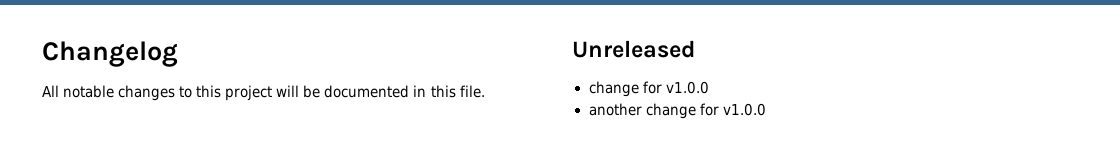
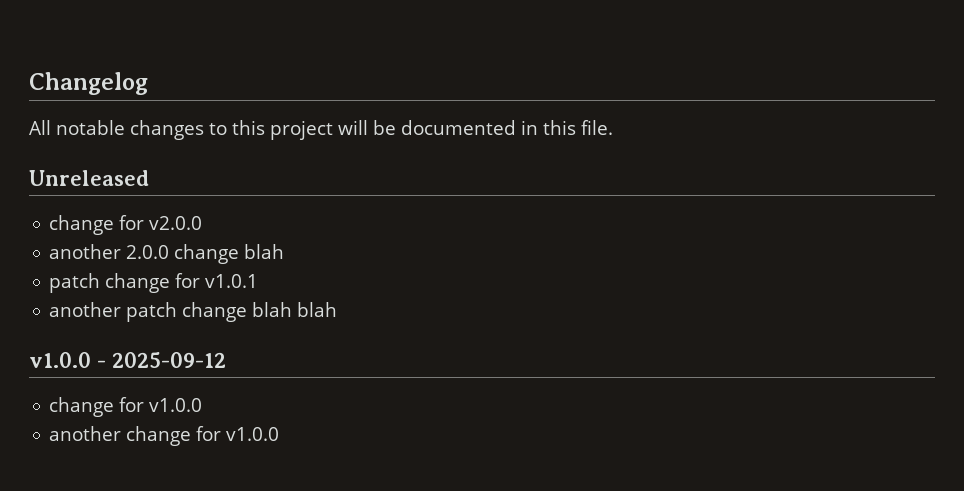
(695, 49) none -> [49,215,203,235] [49,244,285,264] [49,273,259,293] [49,302,338,322] [29,352,226,368] // change for v2.0.0 // another 2.0.0 change blah // patch change for v1.0.1 // another patch change blah blah // v1.0.0 - 2025-09-12

